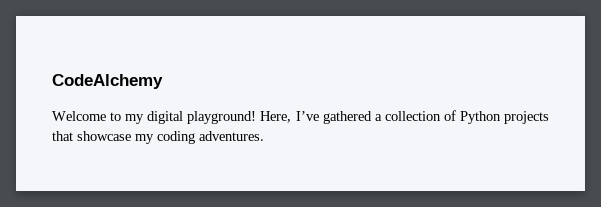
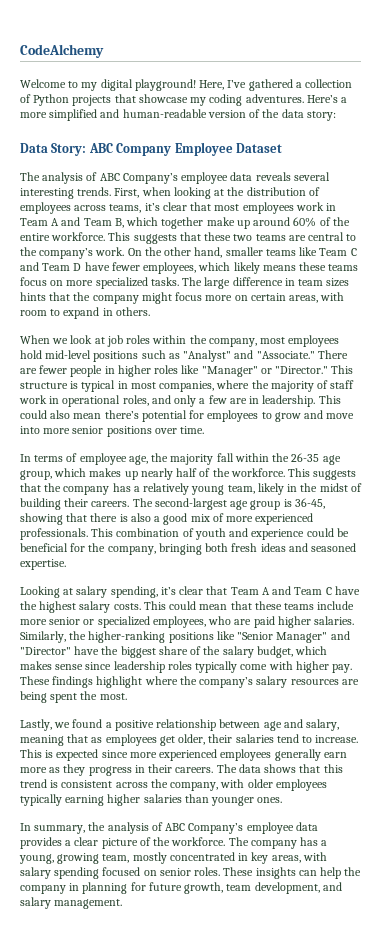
(264, 136) none -> [306,95,348,103] [20,109,336,121] [20,142,282,156] [20,172,330,184] [20,187,320,199] [20,202,337,214] [20,217,350,229] [20,232,357,244] [20,247,357,259] [20,262,359,274] [20,277,350,289] [20,292,345,304] [20,307,150,319] [20,335,340,347] [20,350,348,362] [20,365,354,377] [20,380,355,392] [19,395,341,407] [20,410,355,422] [20,426,205,437] [20,453,341,465] [20,468,357,480] [20,483,362,495] [20,498,325,510] [20,513,314,525] [20,528,349,540] [20,543,357,555] [20,559,66,570] [20,586,360,598] [20,601,355,613] [20,616,355,628] [20,631,350,643] [20,646,328,658] [20,661,353,673] [20,676,359,688] [20,691,127,703] [20,719,340,731] [20,734,359,746] [20,749,347,761] [20,764,343,776] [20,779,327,791] [20,794,283,806] [20,822,318,834] [20,837,328,849] [19,852,327,864] [20,867,362,879] [20,882,342,894] [20,897,123,909] Here’s a more simplified and human-readable version of the data story: // Data Story: ABC Company Employee Dataset // The analysis of ABC Company’s employee data reveals several interesting trends. First, when looking at the distribution of employees across teams, it’s clear that most employees work in Team A and Team B, which together make up around 60% of the entire workforce. This suggests that these two teams are central to the company’s work. On the other hand, smaller teams like Team C and Team D have fewer employees, which likely means these teams focus on more specialized tasks. The large difference in team sizes hints that the company might focus more on certain areas, with room to expand in others. // When we look at job roles within the company, most employees hold mid-level positions such as "Analyst" and "Associate." There are fewer people in higher roles like "Manager" or "Director." This structure is typical in most companies, where the majority of staff work in operational roles, and only a few are in leadership. This could also mean there’s potential for employees to grow and move into more senior positions over time. // In terms of employee age, the majority fall within the 26-35 age group, which makes up nearly half of the workforce. This suggests that the company has a relatively young team, likely in the midst of building their careers. The second-largest age group is 36-45, showing that there is also a good mix of more experienced professionals. This combination of youth and experience could be beneficial for the company, bringing both fresh ideas and seasoned expertise. // Looking at salary spending, it’s clear that Team A and Team C have the highest salary costs. This could mean that these teams include more senior or specialized employees, who are paid higher salaries. Similarly, the higher-ranking positions like "Senior Manager" and "Director" have the biggest share of the salary budget, which makes sense since leadership roles typically come with higher pay. These findings highlight where the company’s salary resources are being spent the most. // Lastly, we found a positive relationship between age and salary, meaning that as employees get older, their salaries tend to increase. This is expected since more experienced employees generally earn more as they progress in their careers. The data shows that this trend is consistent across the company, with older employees typically earning higher salaries than younger ones. // In summary, the analysis of ABC Company’s employee data provides a clear picture of the workforce. The company has a young, growing team, mostly concentrated in key areas, with salary spending focused on senior roles. These insights can help the company in planning for future growth, team development, and salary management.

